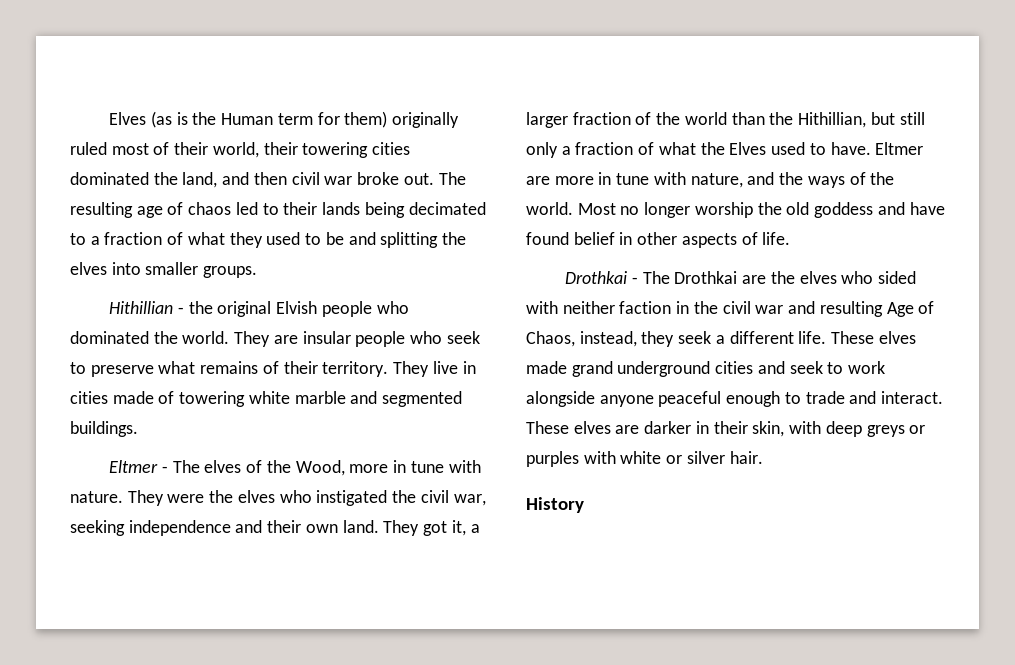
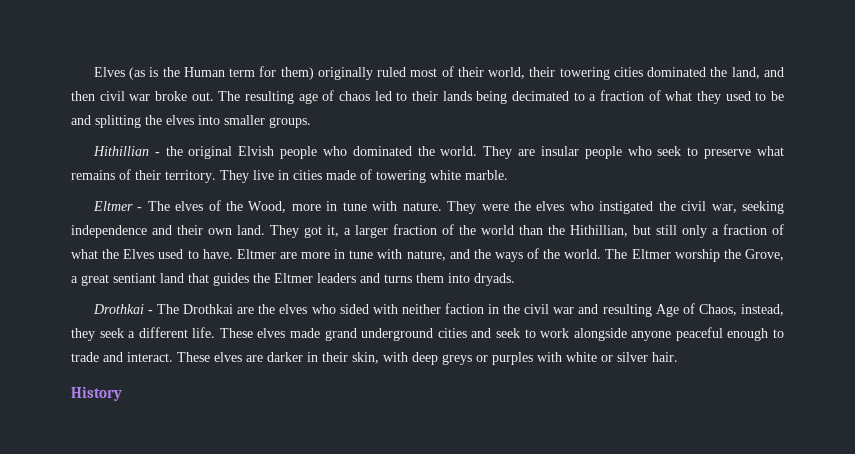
[294,391,463,407] [70,421,138,437] marble and segmented buildings. -> [465,170,508,180] marble.
[577,202,945,218] [526,232,791,248] Most no longer worship the old goddess and have found belief in other aspects of life. -> [605,249,785,262] [71,273,515,286] The Eltmer worship the Grove, a great sentiant land that guides the Eltmer leaders and turns them into dryads.

